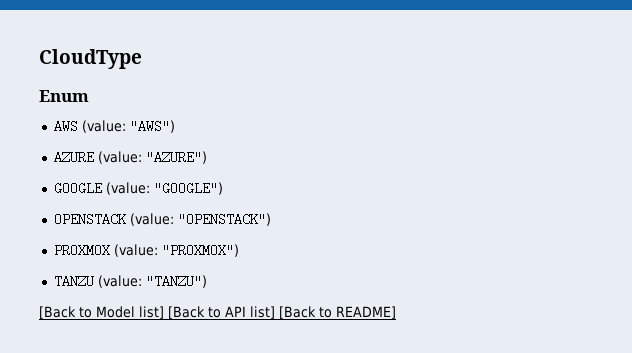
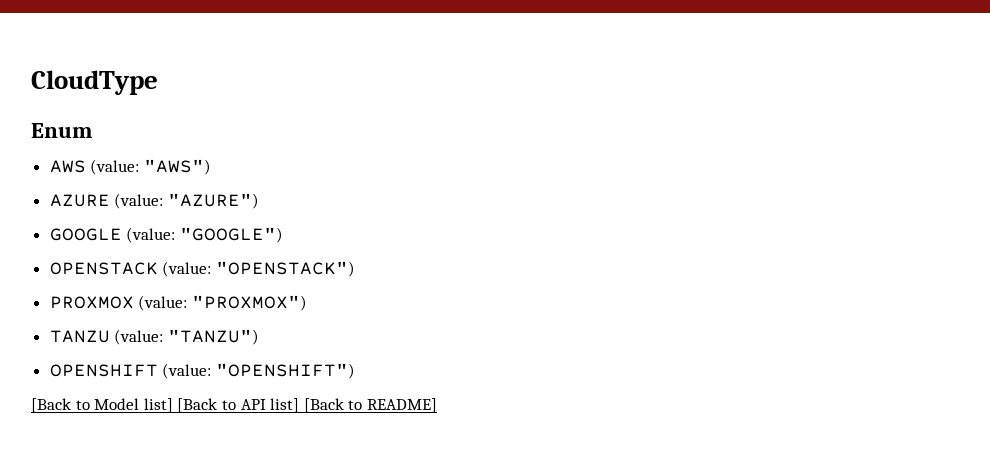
(207, 281) none -> [49,363,355,379] // OPENSHIFT (value: "OPENSHIFT")

